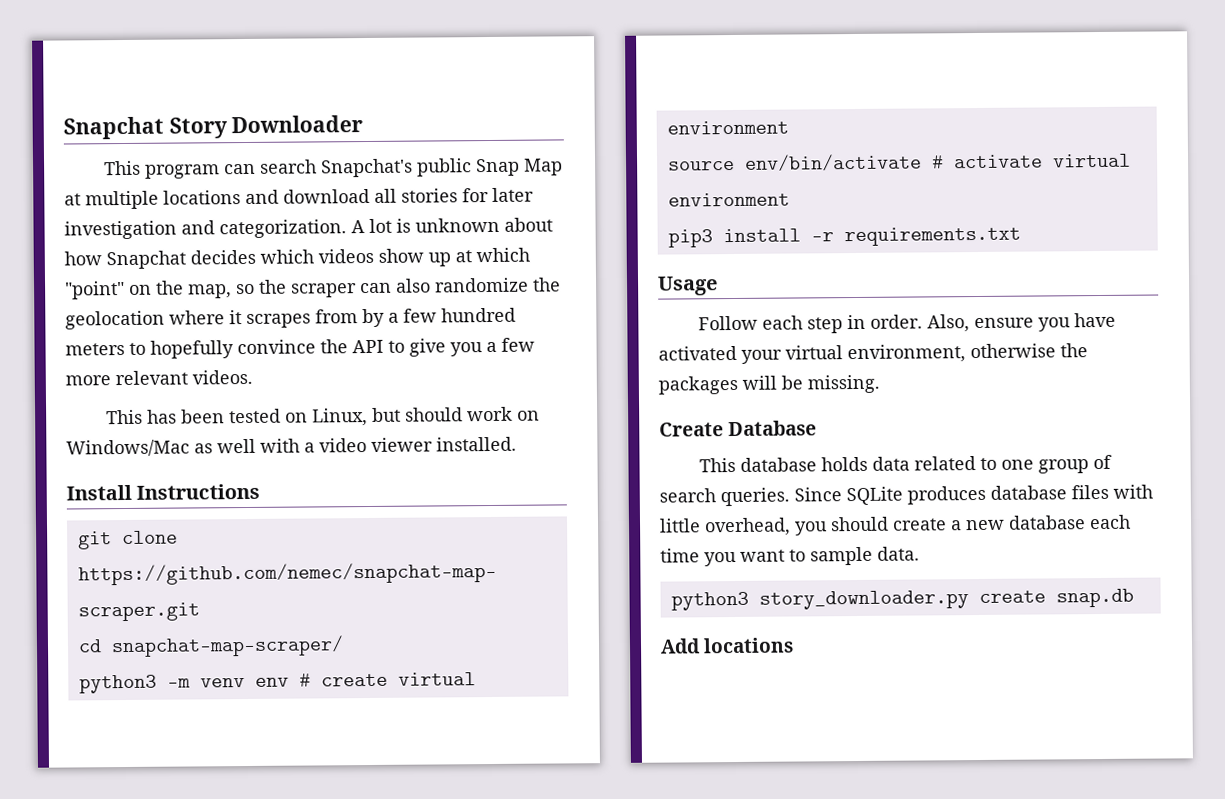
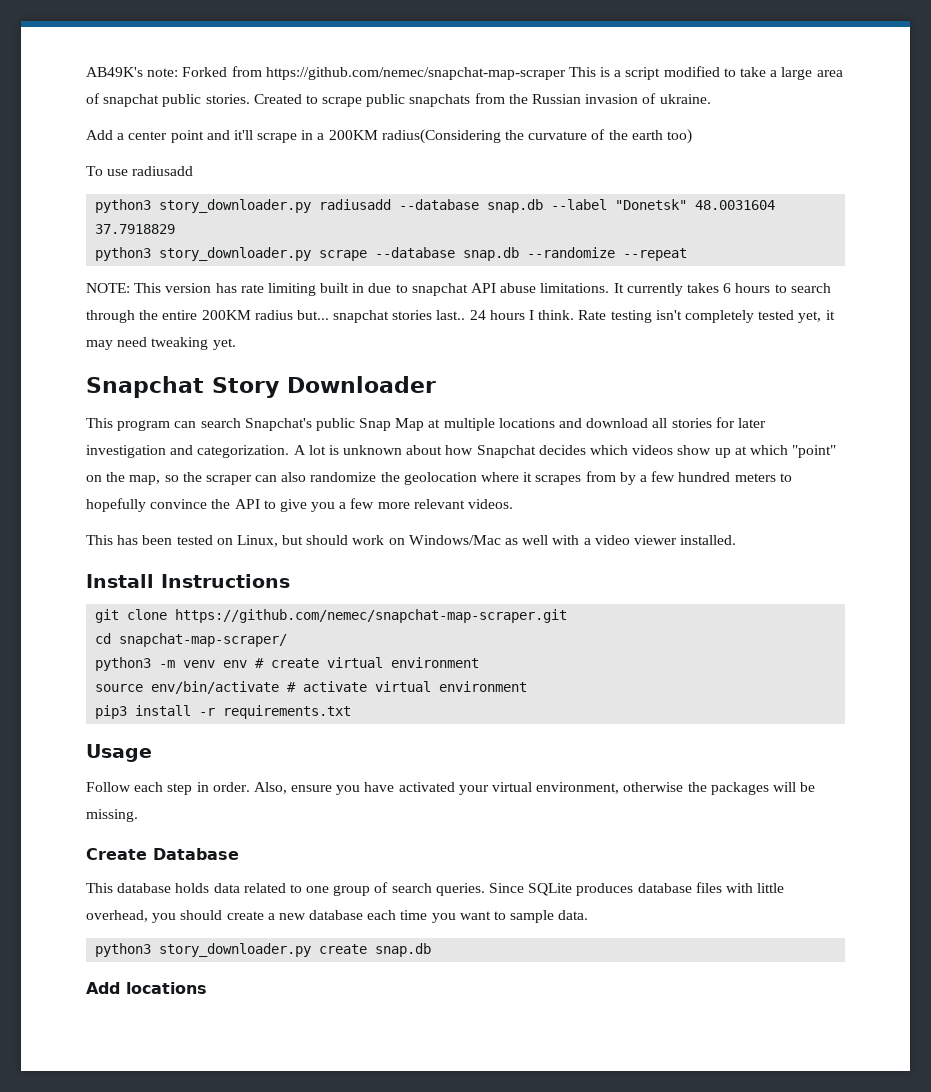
(63, 128) none -> [86,66,843,80] [86,93,711,107] [86,129,692,144] [86,166,194,176] [95,199,776,213] [95,224,176,234] [95,247,688,261] [86,283,831,296] [86,310,835,323] [86,337,236,350] AB49K's note: Forked from https://github.com/nemec/snapchat-map-scraper This is a script modified to take a large area of snapchat public stories. Created to scrape public snapchats from the Russian invasion of ukraine. // Add a center point and it'll scrape in a 200KM radius(Considering the curvature of the earth too) // To use radiusadd // python3 story_downloader.py radiusadd --database snap.db --label "Donetsk" 48.0031604 37.7918829 // python3 story_downloader.py scrape --database snap.db --randomize --repeat // NOTE: This version has rate limiting built in due to snapchat API abuse limitations. It currently takes 6 hours to search through the entire 200KM radius but... snapchat stories last.. 24 hours I think. Rate testing isn't completely tested yet, it may need tweaking yet. //

